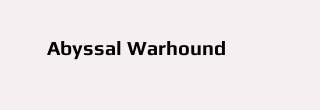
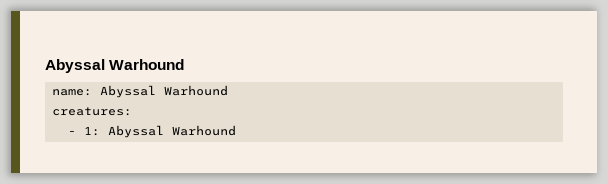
[47,41,227,60] Abyssal Warhound -> [45,59,185,73] [51,85,228,98] [51,107,132,116] [67,125,236,138] Abyssal Warhound // name: Abyssal Warhound // creatures: // - 1: Abyssal Warhound

